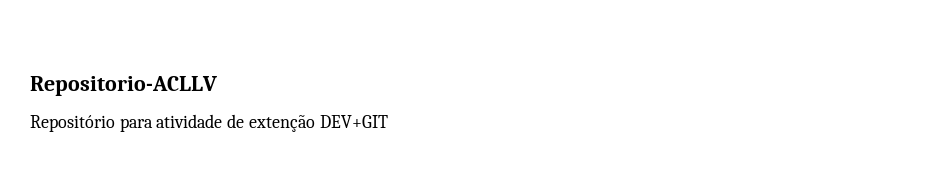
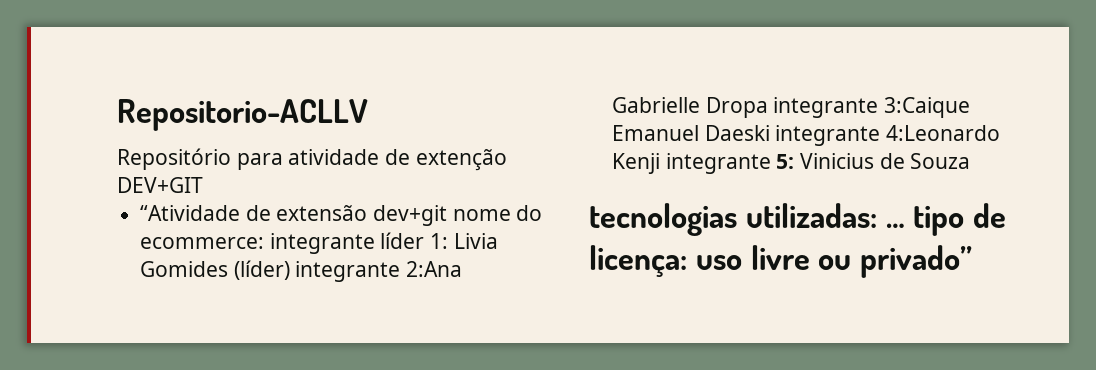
(388, 121) none -> [140,205,543,226] [140,232,498,254] [140,260,463,282] [612,97,971,118] [612,125,1001,146] [612,153,971,174] [589,203,1007,236] [589,245,973,278] // “Atividade de extensão dev+git nome do ecommerce: integrante líder 1: Livia Gomides (líder) integrante 2:Ana Gabrielle Dropa integrante 3:Caique Emanuel Daeski integrante 4:Leonardo Kenji integrante 5: Vinicius de Souza // tecnologias utilizadas: … tipo de licença: uso livre ou privado”

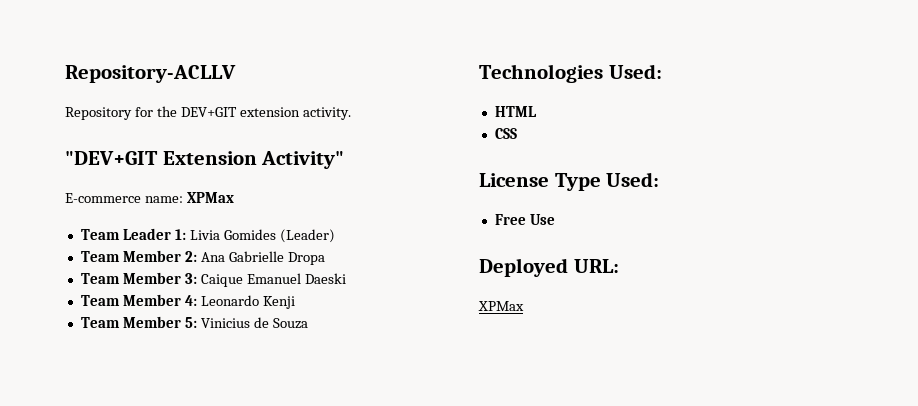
[117,99,368,131] [117,148,507,171] [117,177,203,193] [140,205,543,226] [140,232,498,254] [140,260,463,282] [612,97,971,118] [612,125,1001,146] Repositorio-ACLLV // Repositório para atividade de extenção DEV+GIT // “Atividade de extensão dev+git nome do ecommerce: integrante líder 1: Livia Gomides (líder) integrante 2:Ana Gabrielle Dropa integrante 3:Caique Emanuel Daeski integrante 4:Leonardo -> [65,65,236,83] [65,106,351,120] [65,151,345,169] [65,192,234,203] [80,228,335,243] [80,250,325,265] [80,272,346,287] [80,294,259,306] Repository-ACLLV // Repository for the DEV+GIT extension activity. // "DEV+GIT Extension Activity" // E-commerce name: XPMax // Team Leader 1: Livia Gomides (Leader) // Team Member 2: Ana Gabrielle Dropa // Team Member 3: Caique Emanuel Daeski // Team Member 4: Leonardo
[665,153,771,174] integrante -> [80,316,181,328] // Team Member
[589,203,1007,236] [589,245,973,278] tecnologias utilizadas: … tipo de licença: uso livre ou privado” -> [479,64,662,83] [494,106,537,117] [494,128,517,139] [479,172,660,191] [494,214,555,225] [479,258,619,277] [478,301,524,311] Technologies Used: // HTML // CSS // License Type Used: // Free Use // Deployed URL: // XPMax

